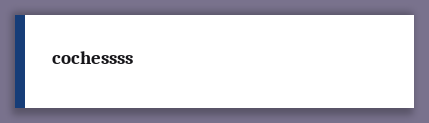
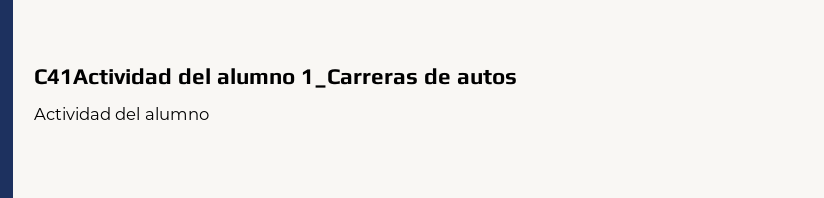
[52,51,133,64] cochessss -> [34,68,518,88] [34,107,209,120] C41Actividad del alumno 1_Carreras de autos // Actividad del alumno

